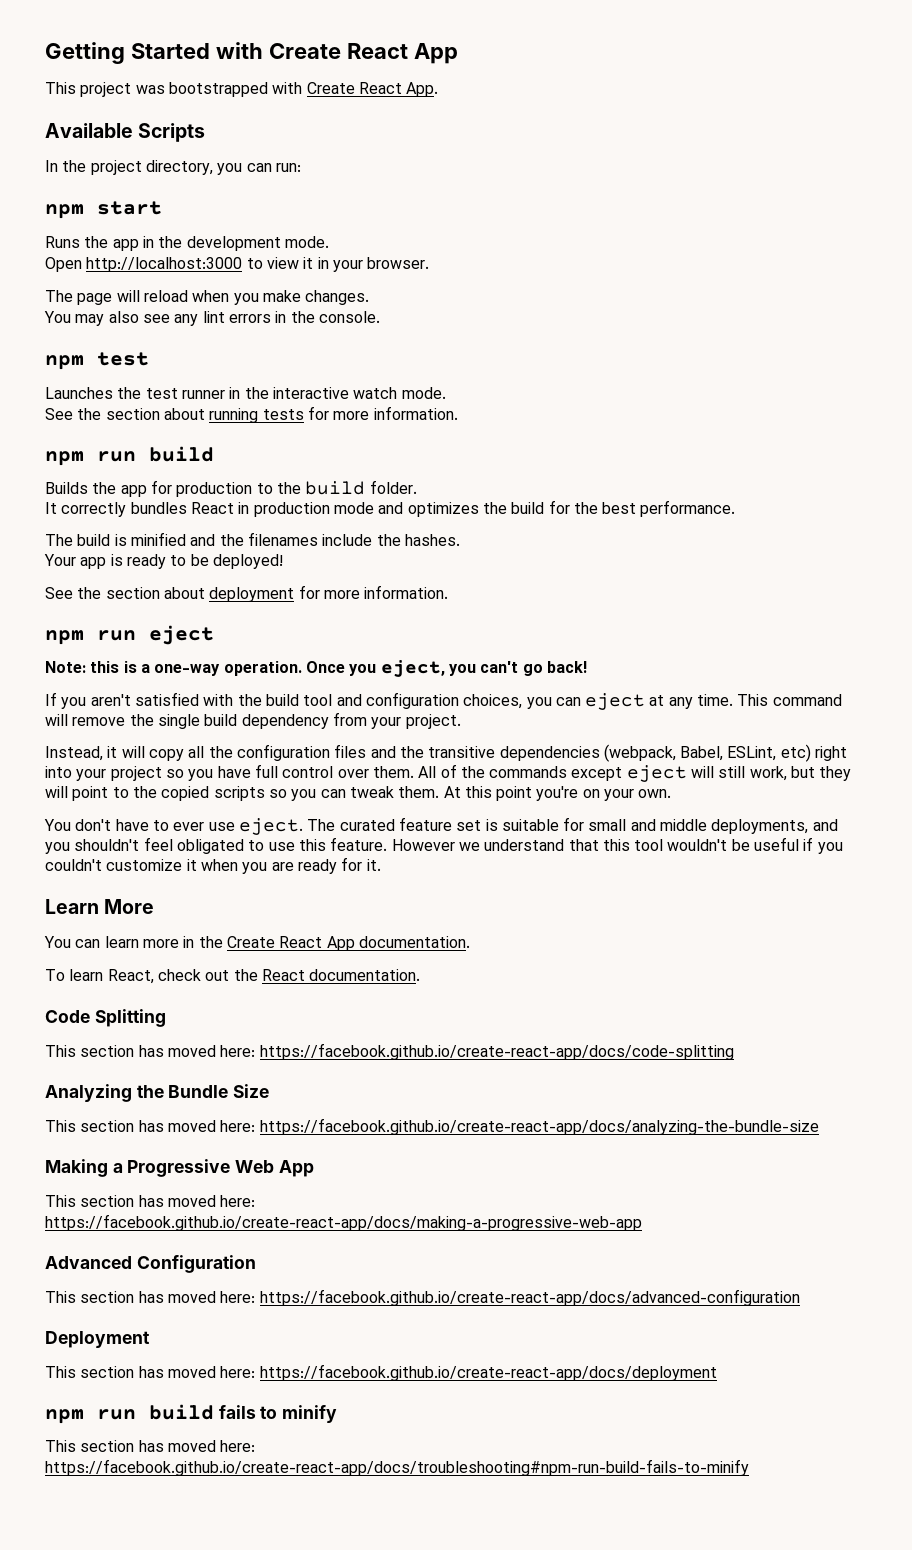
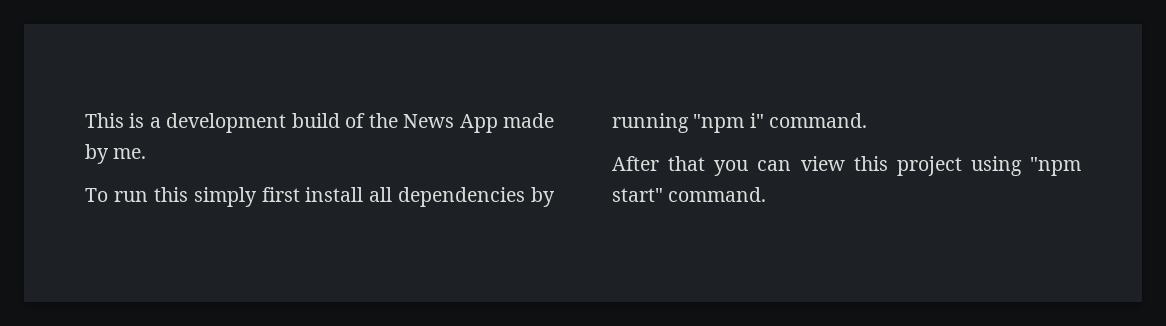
[45,42,458,64] [45,82,439,97] [45,123,206,142] [45,160,301,175] [45,201,162,219] [45,236,329,251] [45,257,430,272] [45,290,370,305] [44,311,380,326] [45,352,149,370] [45,387,446,399] [45,406,458,423] [45,446,214,466] [45,480,417,497] [45,500,736,517] [45,532,460,546] [44,554,283,569] [45,585,449,602] [45,625,214,645] [45,660,587,677] [45,692,842,710] [45,712,461,729] [45,744,848,762] [45,764,852,782] [45,786,672,801] [44,817,838,835] [45,837,843,854] [45,857,381,874] [45,899,155,914] [44,936,470,951] [45,969,421,984] [45,1009,166,1027] [45,1043,734,1060] [45,1084,270,1102] [45,1118,819,1135] [45,1159,314,1177] [45,1195,256,1207] [45,1214,642,1231] [45,1255,256,1273] [45,1289,800,1306] [45,1331,150,1348] [45,1364,717,1381] [45,1404,338,1424] [45,1440,256,1452] [45,1459,749,1476] Getting Started with Create React App // This project was bootstrapped with Create React App. // Available Scripts // In the project directory, you can run: // npm start // Runs the app in the development mode. // Open http://localhost:3000 to view it in your browser. // The page will reload when you make changes. // You may also see any lint errors in the console. // npm test // Launches the test runner in the interactive watch mode. // See the section about running tests for more information. // npm run build // Builds the app for production to the build folder. // It correctly bundles React in production mode and optimizes the build for the best performance. // The build is minified and the filenames include the hashes. // Your app is ready to be deployed! // See the section about deployment for more information. // npm run eject // Note: this is a one-way operation. Once you eject, you can't go back! // If you aren't satisfied with the build tool and configuration choices, you can eject at any time. This command will remove the single build dependency from your project. // Instead, it will copy all the configuration files and the transitive dependencies (webpack, Babel, ESLint, etc) right into your project so you have full control over them. All of the commands except eject will still work, but they will point to the copied scripts so you can tweak them. At this point you're on your own. // You don't have to ever use eject. The curated feature set is suitable for small and middle deployments, and you shouldn't feel obligated to use this feature. However we understand that this tool wouldn't be useful if you couldn't customize it when you are ready for it. // Learn More // You can learn more in the Create React App documentation. // To learn React, check out the React documentation. // Code Splitting // This section has moved here: https://facebook.github.io/create-react-app/docs/code-splitting // Analyzing the Bundle Size // This section has moved here: https://facebook.github.io/create-react-app/docs/analyzing-the-bundle-size // Making a Progressive Web App // This section has moved here: https://facebook.github.io/create-react-app/docs/making-a-progressive-web-app // Advanced Configuration // This section has moved here: https://facebook.github.io/create-react-app/docs/advanced-configuration // Deployment // This section has moved here: https://facebook.github.io/create-react-app/docs/deployment // npm run build fails to minify // This section has moved here: https://facebook.github.io/create-react-app/docs/troubleshooting#npm-run-build-fails-to-minify -> [85,113,554,133] [85,144,147,164] [85,187,555,207] [612,113,867,133] [612,156,1081,176] [612,187,767,202] This is a development build of the News App made by me. // To run this simply first install all dependencies by running "npm i" command. // After that you can view this project using "npm start" command.

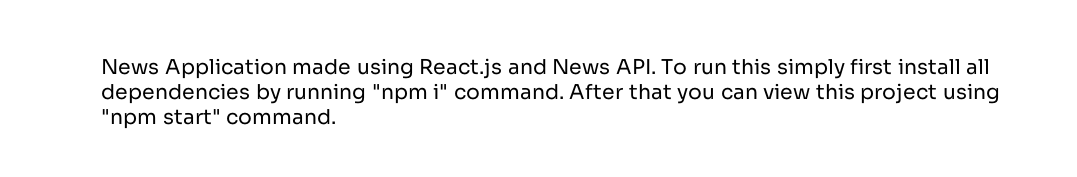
[85,113,554,133] [85,144,147,164] This is a development build of the News App made by me. // -> [101,58,656,79] News Application made using React.js and News API.
(867, 120) // -> (564, 92) none

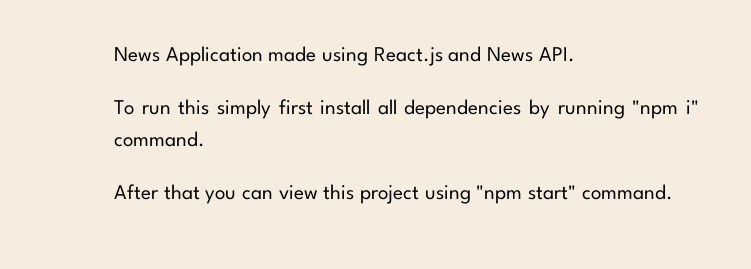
(656, 66) none -> (575, 54) //
(564, 92) none -> (205, 139) //

